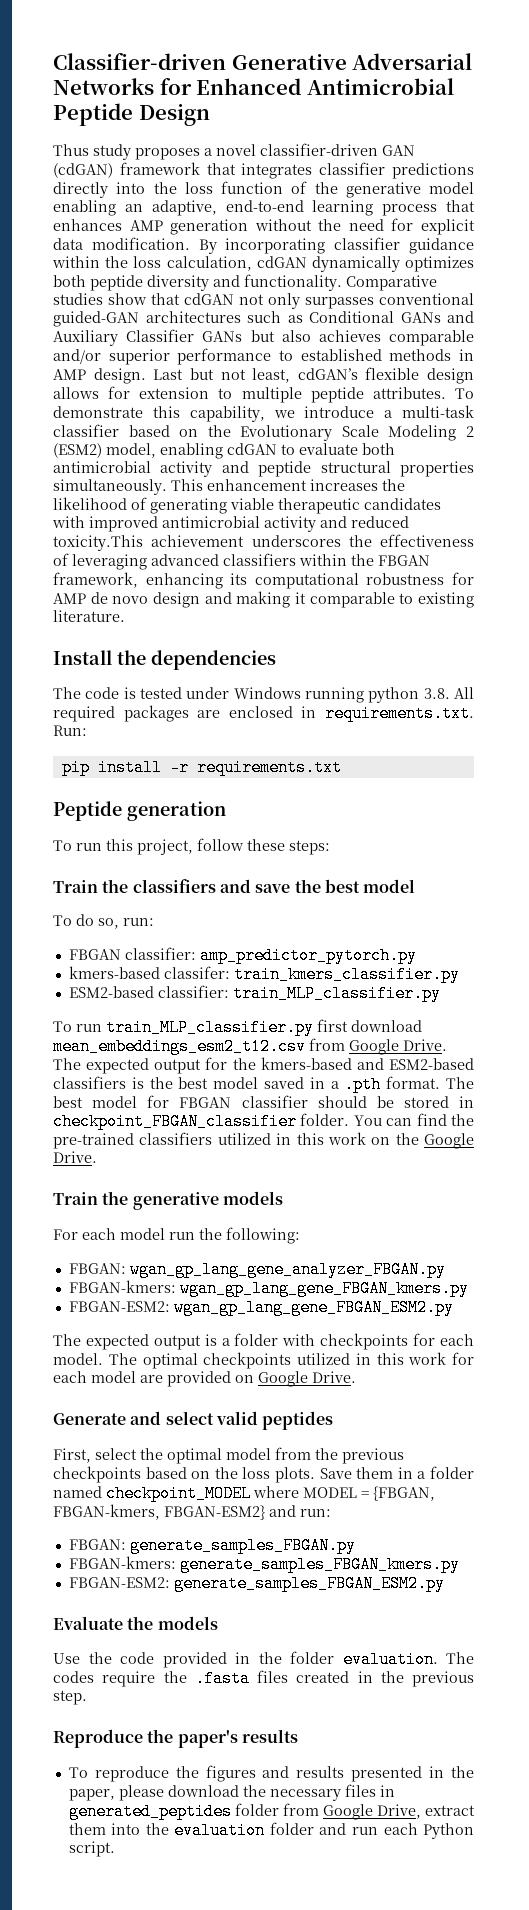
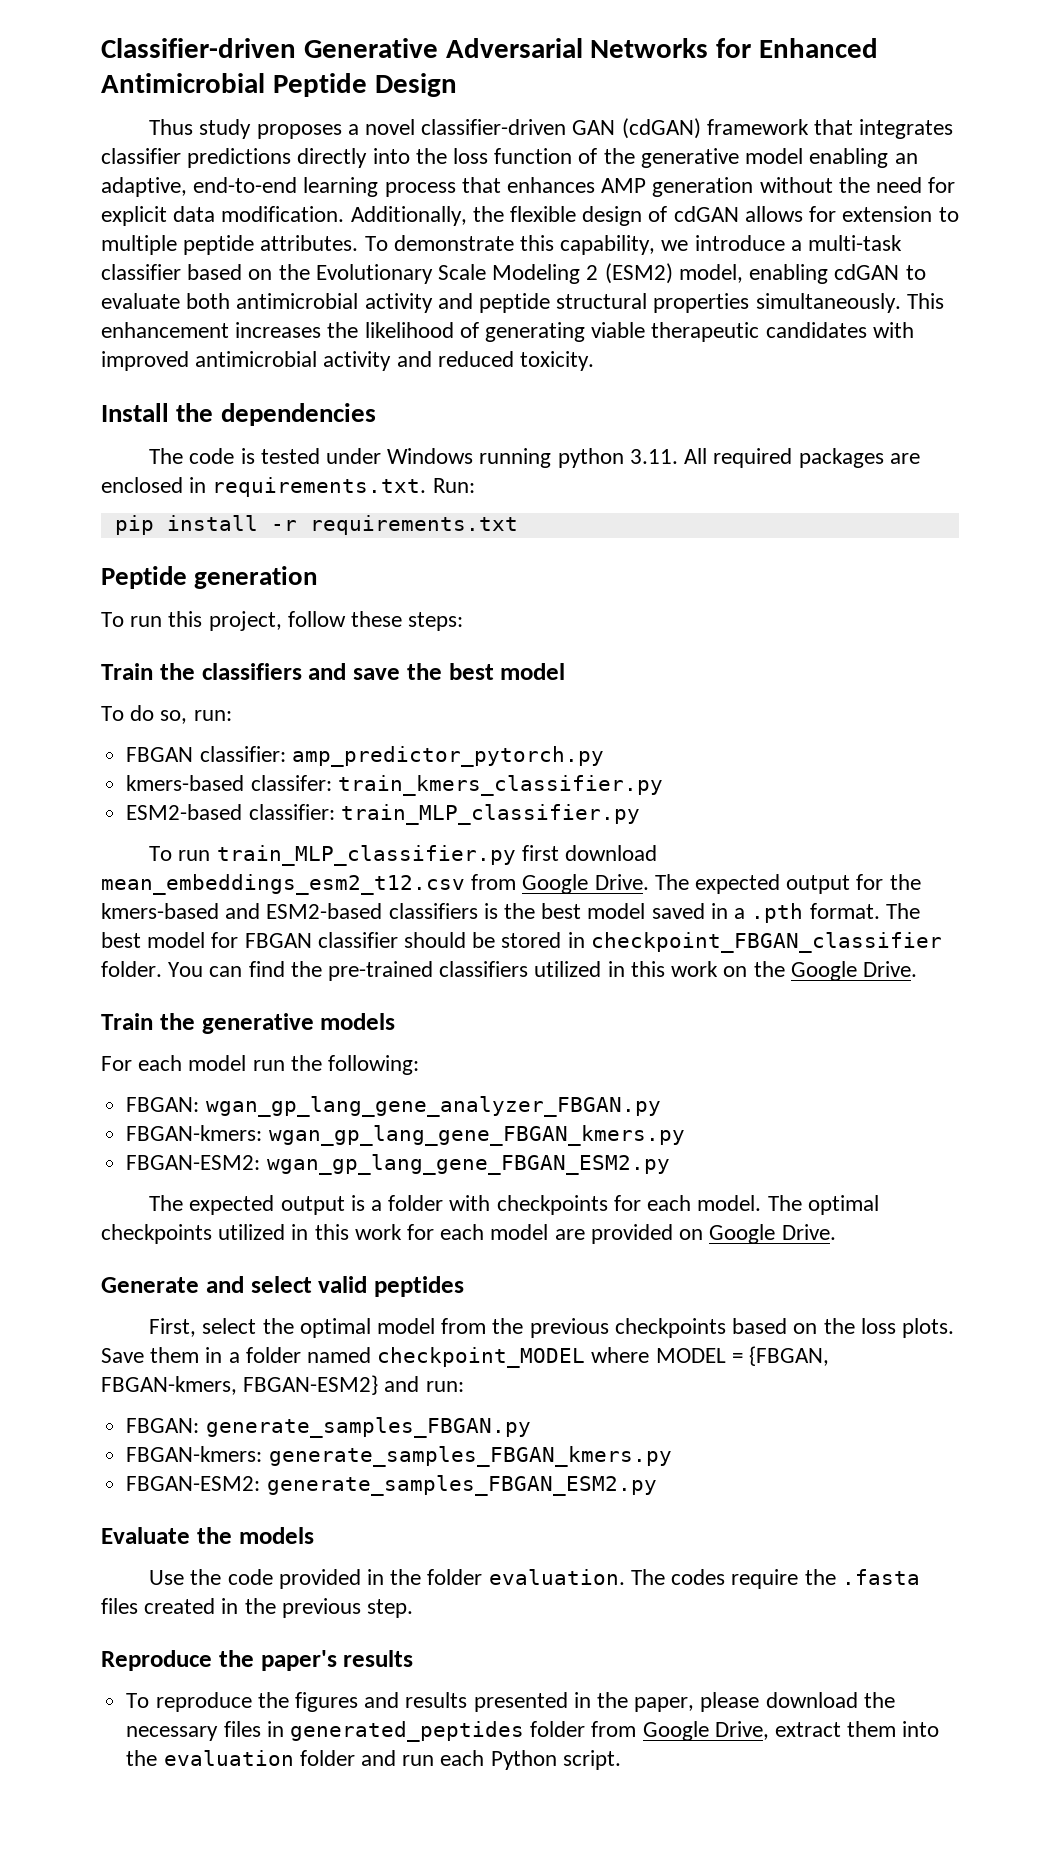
[198,237,475,254] [52,256,474,272] [53,274,437,291] [53,293,474,309] [53,311,474,327] [53,329,474,346] [53,348,474,365] [53,367,474,384] By incorporating classifier guidance within the loss calculation, cdGAN dynamically optimizes both peptide diversity and functionality. Comparative studies show that cdGAN not only surpasses conventional guided-GAN architectures such as Conditional GANs and Auxiliary Classifier GANs but also achieves comparable and/or superior performance to established methods in AMP design. Last but not least, cdGAN’s flexible design -> [350,206,739,226] Additionally, the flexible design of cdGAN
[53,534,474,551] [53,553,430,570] [53,572,474,589] [53,591,474,608] [53,610,125,622] toxicity.This achievement underscores the effectiveness of leveraging advanced classifiers within the FBGAN framework, enhancing its computational robustness for AMP de novo design and making it comparable to existing literature. -> [520,351,595,371] toxicity.
[423,688,450,699] 3.8. -> [629,449,678,464] 3.11.

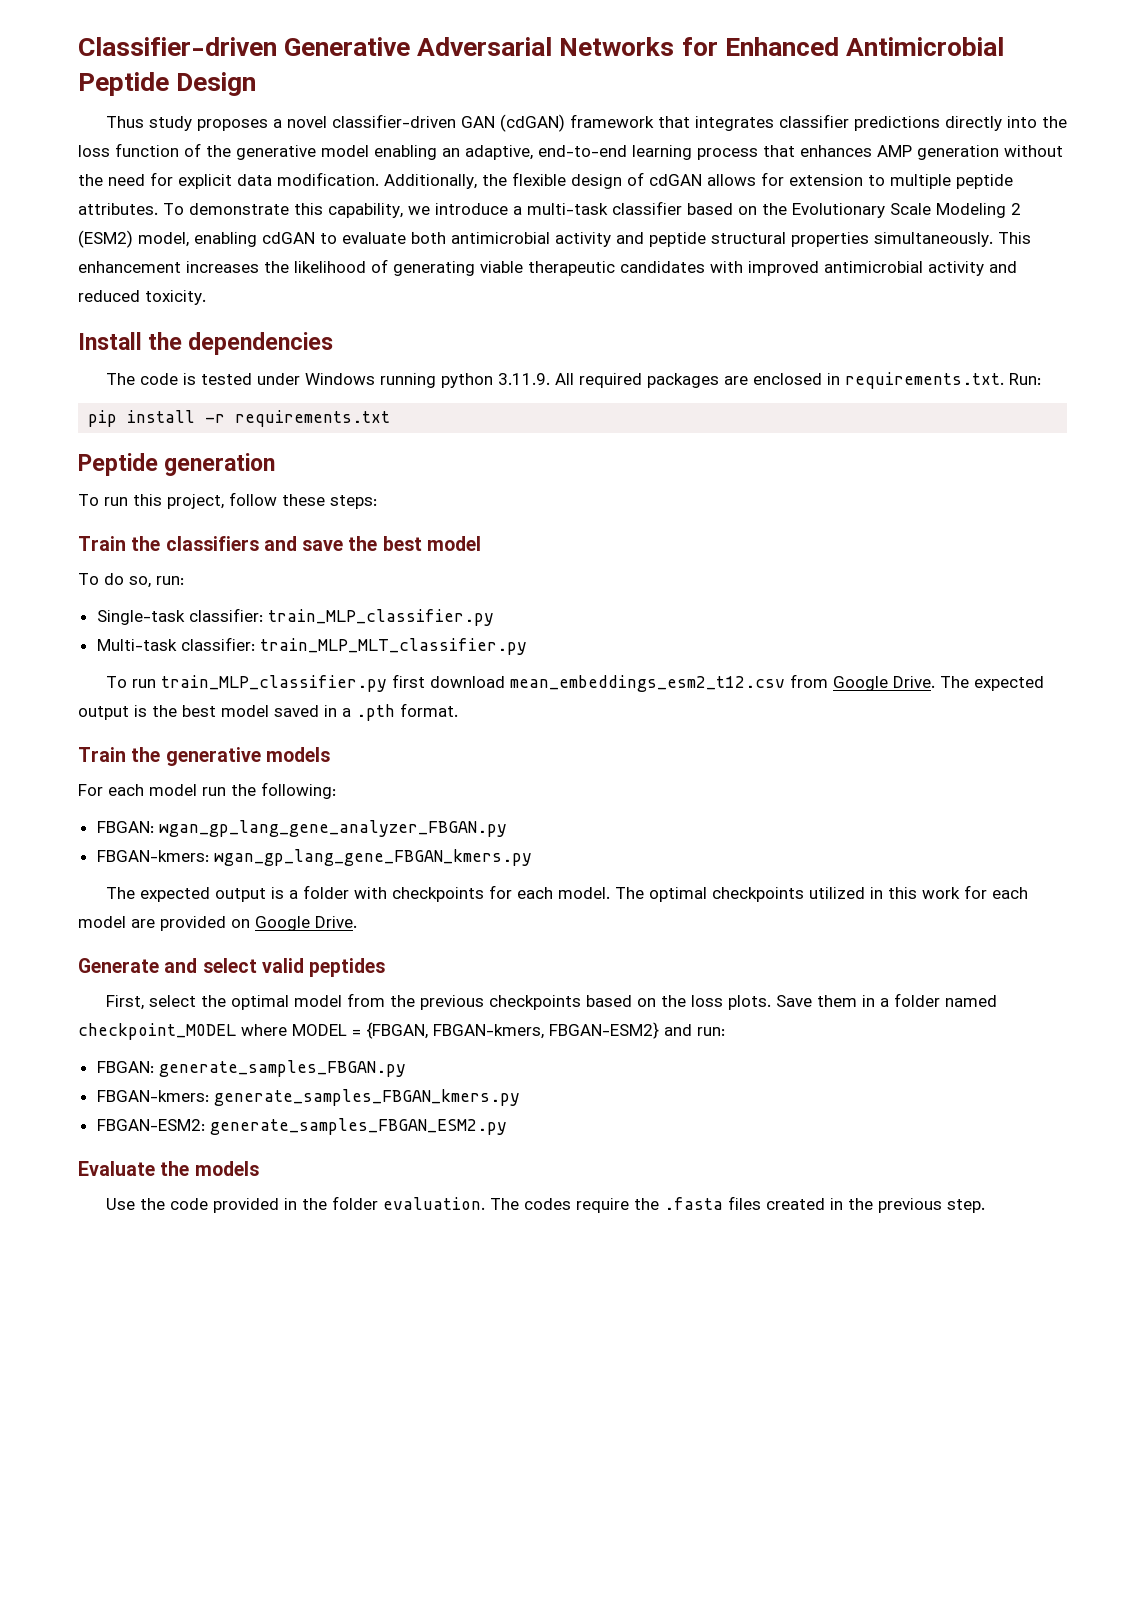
[629,449,678,464] 3.11. -> [497,373,550,385] 3.11.9.
[126,746,604,767] [126,775,663,796] [126,804,243,820] FBGAN classifier: amp_predictor_pytorch.py // kmers-based classifer: train_kmers_classifier.py // ESM2-based -> [96,610,185,625] Single-task
(640, 814) none -> [96,637,527,655] // Multi-task classifier: train_MLP_MLT_classifier.py
[856,874,921,890] [101,903,478,919] for the kmers-based and ESM2-based classifiers -> (129, 713) none
[885,903,920,919] [101,932,942,953] [101,961,917,981] The best model for FBGAN classifier should be stored in checkpoint_FBGAN_classifier folder. You can find the pre-trained classifiers utilized in this work on the Google Drive. -> (458, 710) none
[126,1154,670,1175] // FBGAN-ESM2: wgan_gp_lang_gene_FBGAN_ESM2.py -> (532, 857) none
[101,1650,414,1671] [126,1692,895,1712] [126,1721,940,1742] [126,1750,621,1770] // Reproduce the paper's results // To reproduce the figures and results presented in the paper, please download the necessary files in generated_peptides folder from Google Drive, extract them into the evaluation folder and run each Python script. -> (985, 1206) none

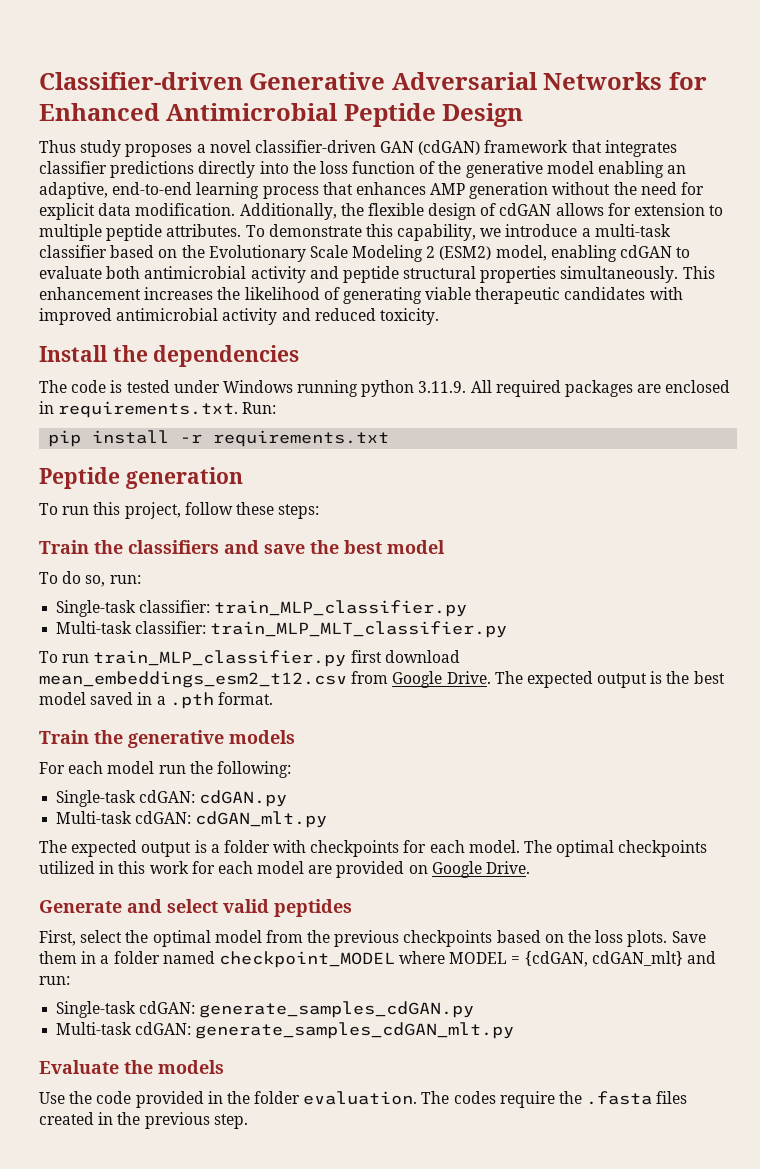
[96,820,507,837] [96,849,532,866] FBGAN: wgan_gp_lang_gene_analyzer_FBGAN.py // FBGAN-kmers: wgan_gp_lang_gene_FBGAN_kmers.py -> [56,790,288,807] [56,811,328,828] Single-task cdGAN: cdGAN.py // Multi-task cdGAN: cdGAN_mlt.py
[366,1022,659,1039] {FBGAN, FBGAN-kmers, FBGAN-ESM2} -> [524,951,683,967] {cdGAN, cdGAN_mlt}
[96,1060,406,1077] [96,1089,520,1106] [96,1118,507,1135] FBGAN: generate_samples_FBGAN.py // FBGAN-kmers: generate_samples_FBGAN_kmers.py // FBGAN-ESM2: generate_samples_FBGAN_ESM2.py -> [56,1001,475,1018] [56,1022,515,1039] Single-task cdGAN: generate_samples_cdGAN.py // Multi-task cdGAN: generate_samples_cdGAN_mlt.py

